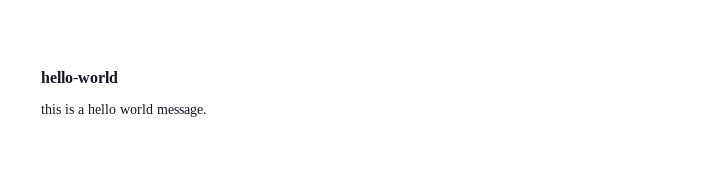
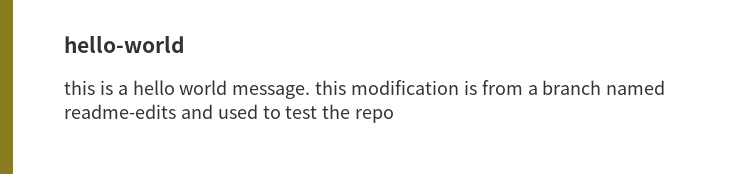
(207, 111) none -> [315,80,666,95] [64,104,395,123] this modification is from a branch named readme-edits and used to test the repo

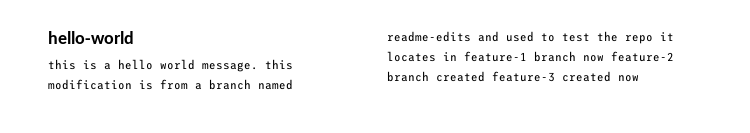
(395, 116) none -> [660,32,674,41] [387,51,674,62] [387,71,639,82] it locates in feature-1 branch now feature-2 branch created feature-3 created now

